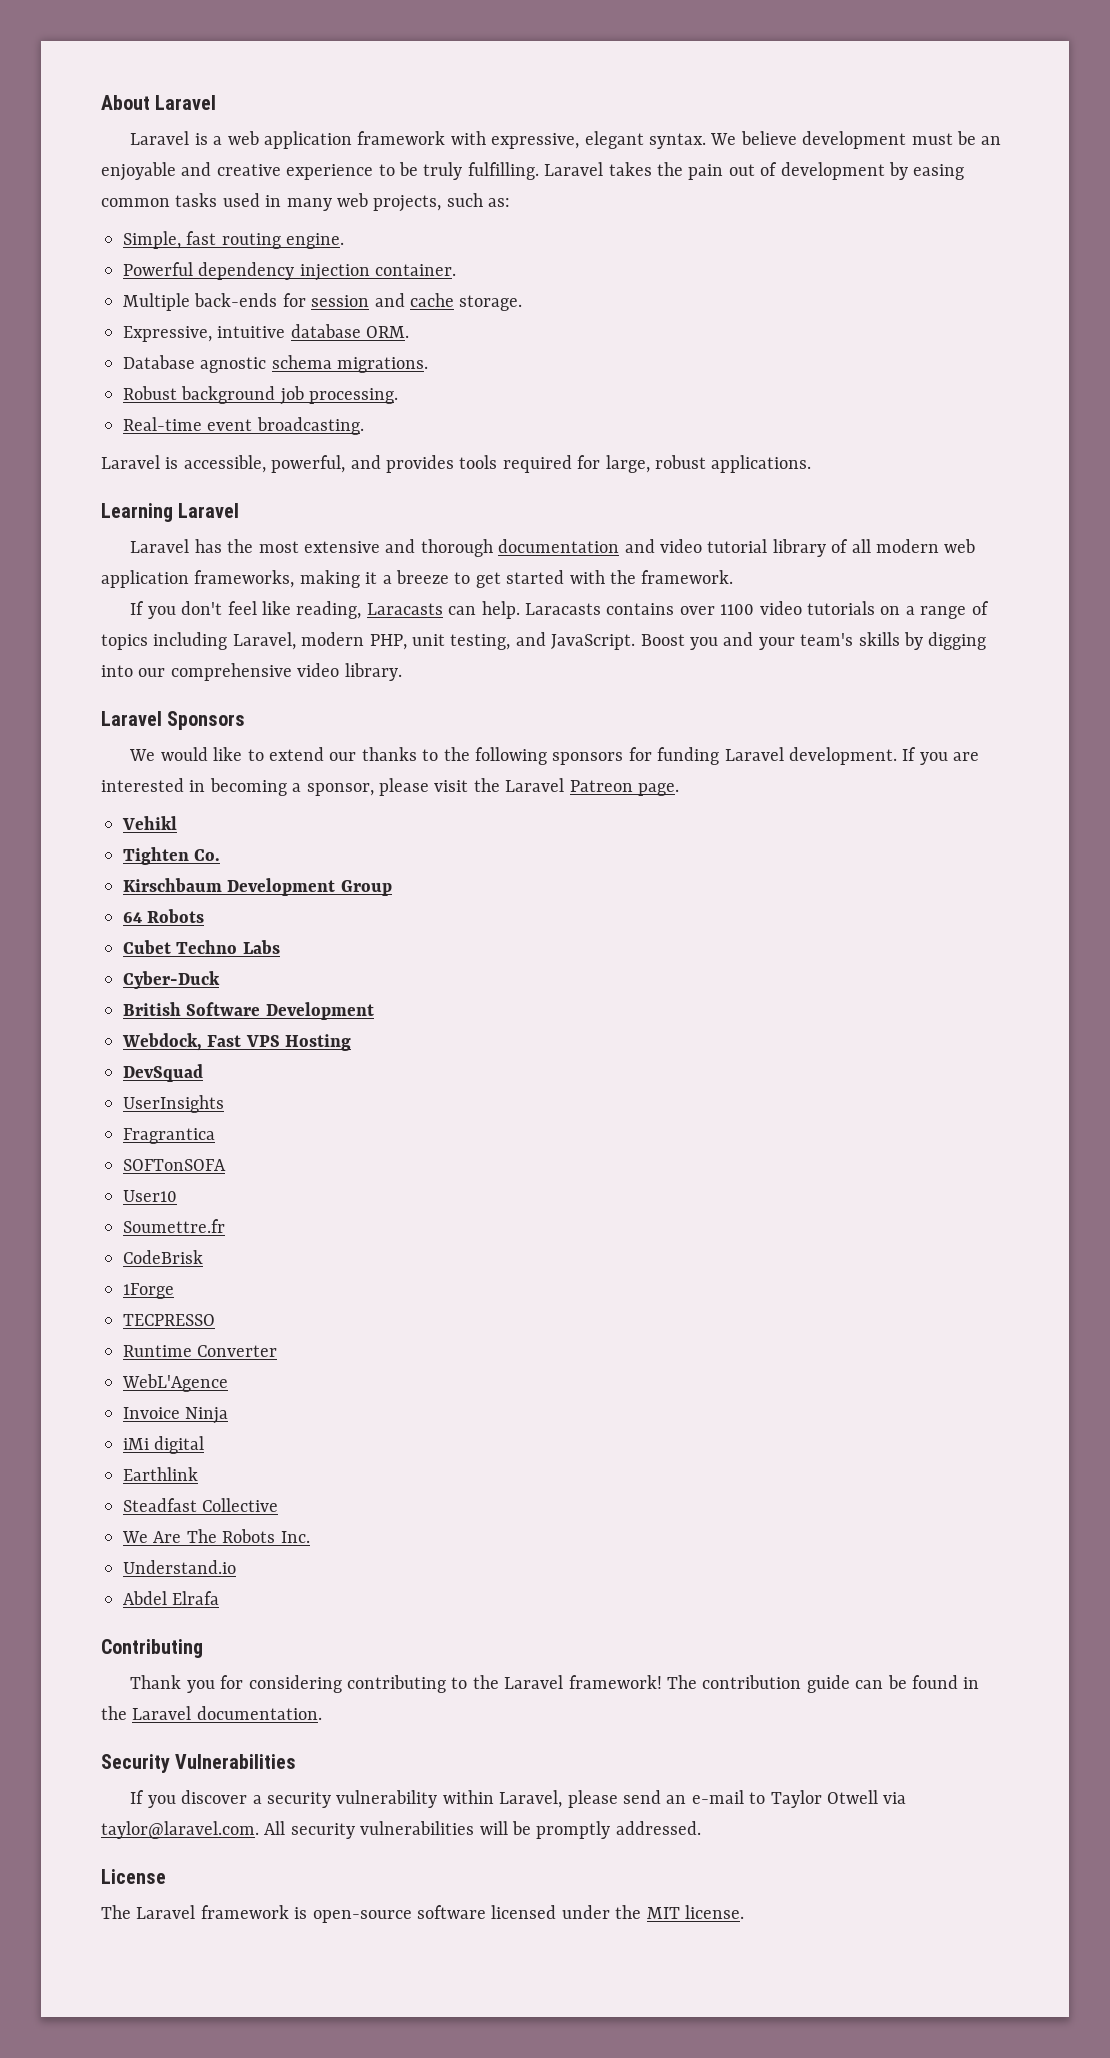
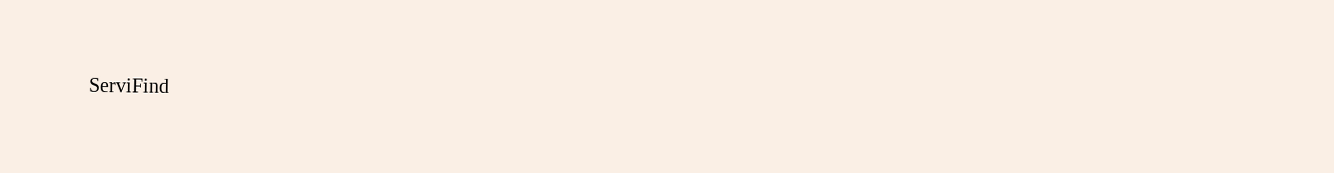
[101,95,217,110] [130,131,1002,149] [101,162,965,181] [101,193,511,212] [123,231,345,249] [123,262,457,281] [123,293,523,311] [123,324,410,342] [123,355,429,373] [123,386,399,405] [123,417,364,435] [101,455,812,473] [101,503,240,522] [130,539,976,557] [101,570,734,588] [130,601,989,619] [101,632,987,650] [101,663,402,681] [101,711,246,730] [129,747,980,765] [101,778,679,796] [122,816,177,830] [123,847,221,865] [123,878,392,896] [123,909,205,923] [123,940,280,954] [123,971,220,989] [123,1002,374,1020] [122,1033,352,1051] [123,1064,203,1082] [123,1095,224,1113] [123,1128,215,1144] [123,1159,226,1171] [123,1190,177,1202] [123,1219,225,1233] [123,1250,203,1264] [123,1283,174,1299] [123,1314,215,1326] [123,1345,278,1357] [122,1374,228,1392] [123,1407,229,1424] [123,1436,205,1454] [123,1467,198,1481] [123,1498,279,1512] [122,1529,310,1543] [123,1560,236,1574] [123,1591,220,1605] [101,1639,203,1658] [130,1675,980,1693] [101,1706,322,1720] [101,1754,297,1773] [130,1790,907,1808] [101,1821,701,1839] [101,1869,166,1884] [101,1905,744,1923] About Laravel // Laravel is a web application framework with expressive, elegant syntax. We believe development must be an enjoyable and creative experience to be truly fulfilling. Laravel takes the pain out of development by easing common tasks used in many web projects, such as: // Simple, fast routing engine. // Powerful dependency injection container. // Multiple back-ends for session and cache storage. // Expressive, intuitive database ORM. // Database agnostic schema migrations. // Robust background job processing. // Real-time event broadcasting. // Laravel is accessible, powerful, and provides tools required for large, robust applications. // Learning Laravel // Laravel has the most extensive and thorough documentation and video tutorial library of all modern web application frameworks, making it a breeze to get started with the framework. // If you don't feel like reading, Laracasts can help. Laracasts contains over 1100 video tutorials on a range of topics including Laravel, modern PHP, unit testing, and JavaScript. Boost you and your team's skills by digging into our comprehensive video library. // Laravel Sponsors // We would like to extend our thanks to the following sponsors for funding Laravel development. If you are interested in becoming a sponsor, please visit the Laravel Patreon page. // Vehikl // Tighten Co. // Kirschbaum Development Group // 64 Robots // Cubet Techno Labs // Cyber-Duck // British Software Development // Webdock, Fast VPS Hosting // DevSquad // UserInsights // Fragrantica // SOFTonSOFA // User10 // Soumettre.fr // CodeBrisk // 1Forge // TECPRESSO // Runtime Converter // WebL'Agence // Invoice Ninja // iMi digital // Earthlink // Steadfast Collective // We Are The Robots Inc. // Understand.io // Abdel Elrafa // Contributing // Thank you for considering contributing to the Laravel framework! The contribution guide can be found in the Laravel documentation. // Security Vulnerabilities // If you discover a security vulnerability within Laravel, please send an e-mail to Taylor Otwell via taylor@laravel.com. All security vulnerabilities will be promptly addressed. // License // The Laravel framework is open-source software licensed under the MIT license. -> [88,77,170,93] ServiFind

